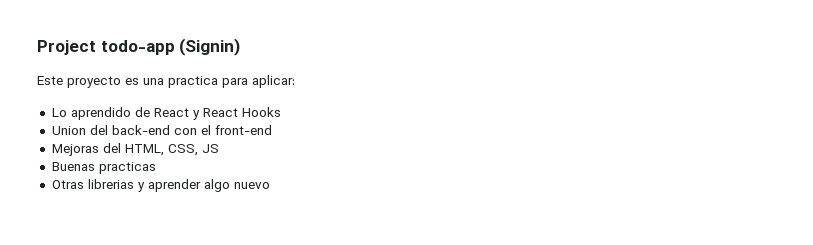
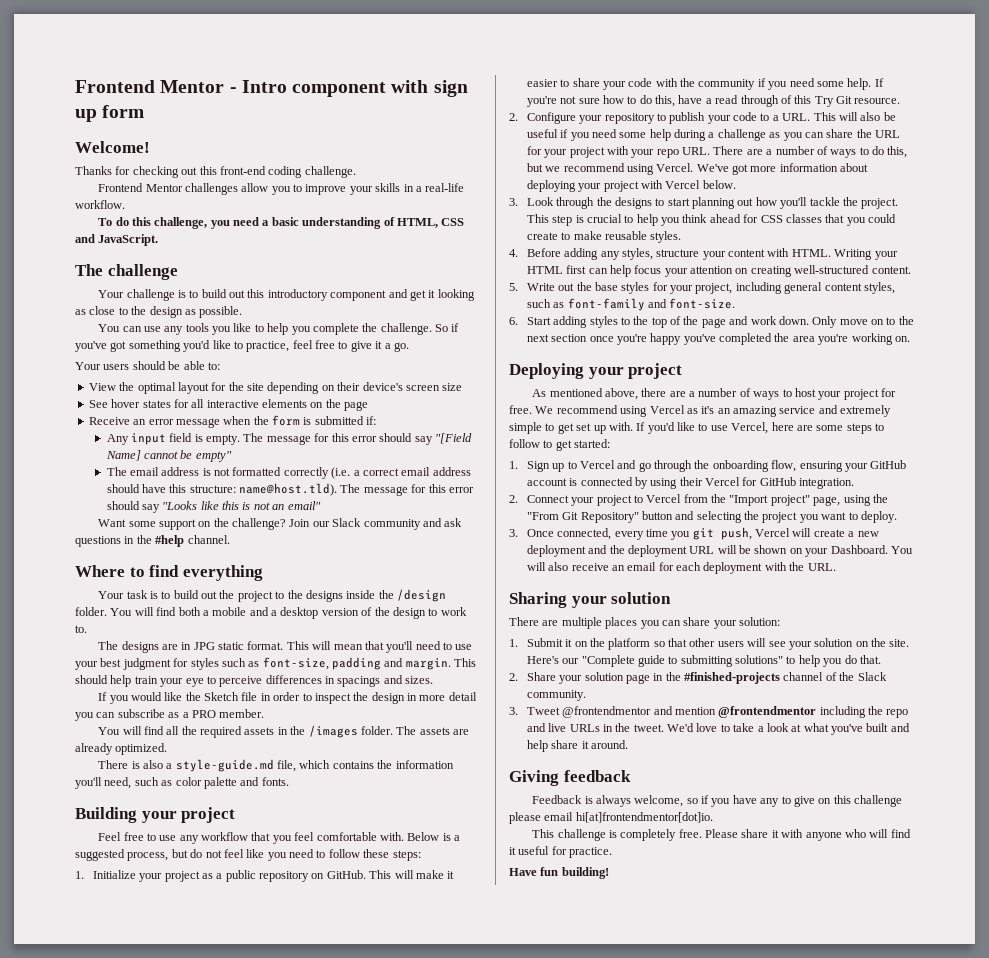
[37,38,241,56] [37,75,295,88] [51,107,281,120] [51,125,272,135] [51,143,219,156] [51,162,156,174] [51,179,270,192] Project todo-app (Signin) // Este proyecto es una practica para aplicar: // Lo aprendido de React y React Hooks // Union del back-end con el front-end // Mejoras del HTML, CSS, JS // Buenas practicas // Otras librerias y aprender algo nuevo -> [75,80,468,97] [75,105,145,122] [75,141,150,153] [75,166,356,178] [98,183,465,195] [75,200,125,209] [98,217,465,229] [75,234,159,246] [75,264,178,280] [98,289,475,301] [75,306,243,318] [98,323,460,335] [75,340,409,352] [75,361,220,370] [88,382,463,394] [88,399,369,411] [88,415,377,428] [106,433,473,445] [105,450,232,462] [106,467,471,479] [106,483,474,496] [106,501,321,513] [98,518,463,530] [75,535,230,547] [75,565,263,581] [98,589,447,602] [75,607,467,619] [75,625,87,633] [98,641,473,653] [75,657,477,670] [75,675,434,687] [98,692,477,704] [75,709,265,721] [98,725,470,738] [75,743,168,755] [98,759,454,772] [75,777,289,789] [75,807,236,823] [98,832,461,844] [75,849,421,861] [75,870,455,882] [526,78,884,90] [526,95,901,107] [509,112,896,124] [526,129,901,141] [526,146,908,158] [526,163,869,175] [526,180,736,192] [509,197,899,209] [526,214,897,226] [526,231,682,243] [509,248,898,260] [526,265,911,277] [509,282,895,294] [526,298,736,311] [509,316,914,328] [526,333,910,345] [509,363,683,379] [532,388,897,400] [509,405,892,417] [509,422,884,434] [509,439,611,451] [509,460,907,472] [526,477,855,489] [509,494,888,506] [526,511,897,523] [509,527,879,540] [526,545,913,557] [526,562,836,574] [509,592,672,608] [509,617,780,629] [509,638,910,650] [526,655,881,667] [509,672,887,684] [526,690,586,701] [509,706,909,718] [526,723,910,735] [526,740,628,752] [509,770,631,786] [532,795,903,807] [509,812,713,824] [532,829,911,841] [509,846,613,858] [509,867,609,879] Frontend Mentor - Intro component with sign up form // Welcome! // Thanks for checking out this front-end coding challenge. // Frontend Mentor challenges allow you to improve your skills in a real-life workflow. // To do this challenge, you need a basic understanding of HTML, CSS and JavaScript. // The challenge // Your challenge is to build out this introductory component and get it looking as close to the design as possible. // You can use any tools you like to help you complete the challenge. So if you've got something you'd like to practice, feel free to give it a go. // Your users should be able to: // View the optimal layout for the site depending on their device's screen size // See hover states for all interactive elements on the page // Receive an error message when the form is submitted if: // Any input field is empty. The message for this error should say "[Field Name] cannot be empty" // The email address is not formatted correctly (i.e. a correct email address should have this structure: name@host.tld). The message for this error should say "Looks like this is not an email" // Want some support on the challenge? Join our Slack community and ask questions in the #help channel. // Where to find everything // Your task is to build out the project to the designs inside the /design folder. You will find both a mobile and a desktop version of the design to work to. // The designs are in JPG static format. This will mean that you'll need to use your best judgment for styles such as font-size, padding and margin. This should help train your eye to perceive differences in spacings and sizes. // If you would like the Sketch file in order to inspect the design in more detail you can subscribe as a PRO member. // You will find all the required assets in the /images folder. The assets are already optimized. // There is also a style-guide.md file, which contains the information you'll need, such as color palette and fonts. // Building your project // Feel free to use any workflow that you feel comfortable with. Below is a suggested process, but do not feel like you need to follow these steps: // 1. Initialize your project as a public repository on GitHub. This will make it easier to share your code with the community if you need some help. If you're not sure how to do this, have a read through of this Try Git resource. // 2. Configure your repository to publish your code to a URL. This will also be useful if you need some help during a challenge as you can share the URL for your project with your repo URL. There are a number of ways to do this, but we recommend using Vercel. We've got more information about deploying your project with Vercel below. // 3. Look through the designs to start planning out how you'll tackle the project. This step is crucial to help you think ahead for CSS classes that you could create to make reusable styles. // 4. Before adding any styles, structure your content with HTML. Writing your HTML first can help focus your attention on creating well-structured content. // 5. Write out the base styles for your project, including general content styles, such as font-family and font-size. // 6. Start adding styles to the top of the page and work down. Only move on to the next section once you're happy you've completed the area you're working on. // Deploying your project // As mentioned above, there are a number of ways to host your project for free. We recommend using Vercel as it's an amazing service and extremely simple to get set up with. If you'd like to use Vercel, here are some steps to follow to get started: // 1. Sign up to Vercel and go through the onboarding flow, ensuring your GitHub account is connected by using their Vercel for GitHub integration. // 2. Connect your project to Vercel from the "Import project" page, using the "From Git Repository" button and selecting the project you want to deploy. // 3. Once connected, every time you git push, Vercel will create a new deployment and the deployment URL will be shown on your Dashboard. You will also receive an email for each deployment with the URL. // Sharing your solution // There are multiple places you can share your solution: // 1. Submit it on the platform so that other users will see your solution on the site. Here's our "Complete guide to submitting solutions" to help you do that. // 2. Share your solution page in the #finished-projects channel of the Slack community. // 3. Tweet @frontendmentor and mention @frontendmentor including the repo and live URLs in the tweet. We'd love to take a look at what you've built and help share it around. // Giving feedback // Feedback is always welcome, so if you have any to give on this challenge please email hi[at]frontendmentor[dot]io. // This challenge is completely free. Please share it with anyone who will find it useful for practice. // Have fun building!

